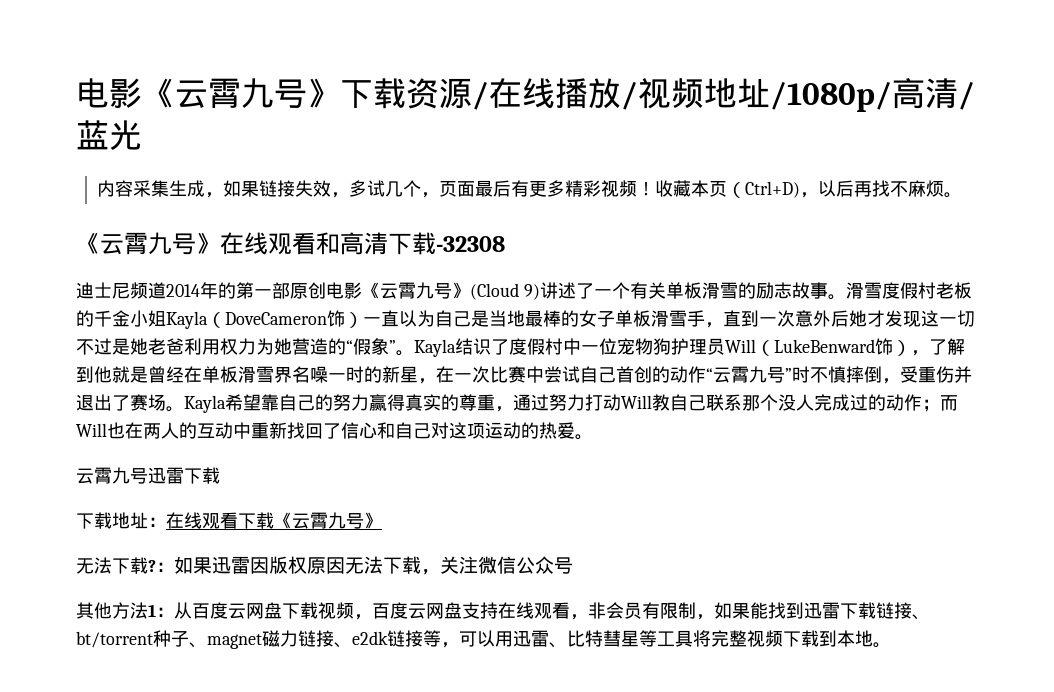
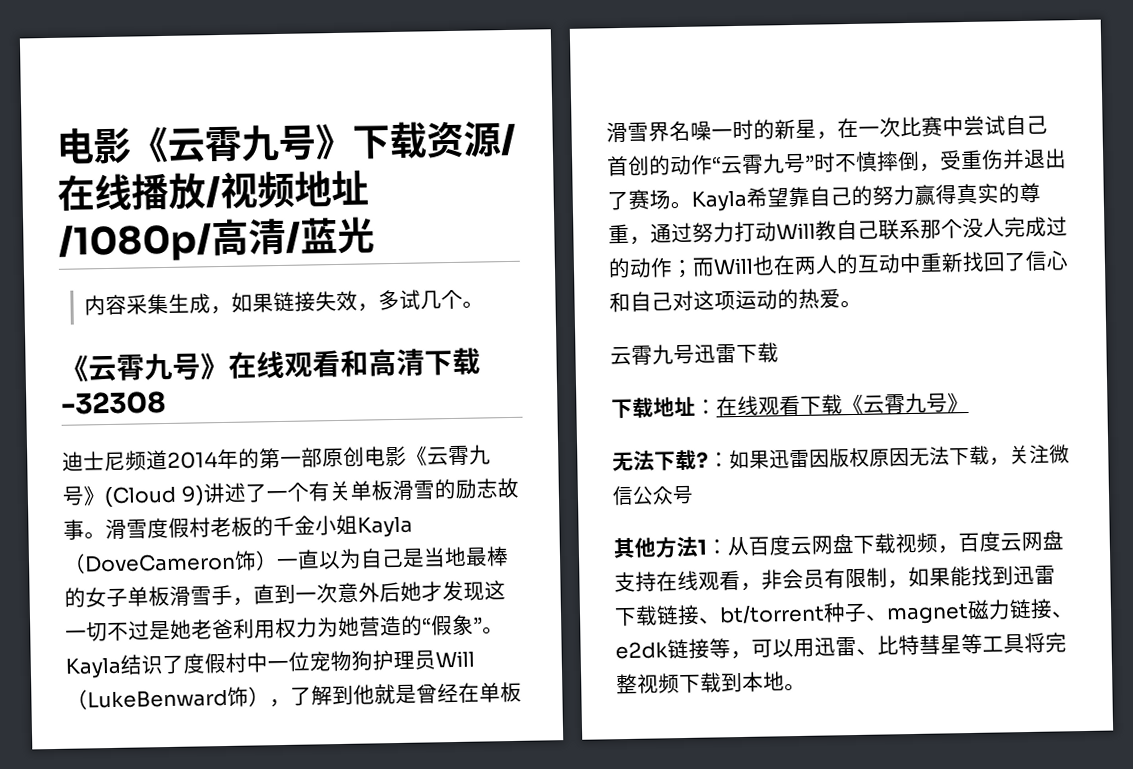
[421,180,945,198] ，页面最后有更多精彩视频！收藏本页（Ctrl+D)，以后再找不麻烦 -> (464, 299) none

